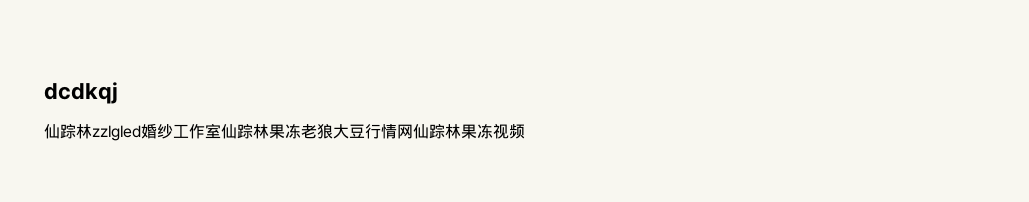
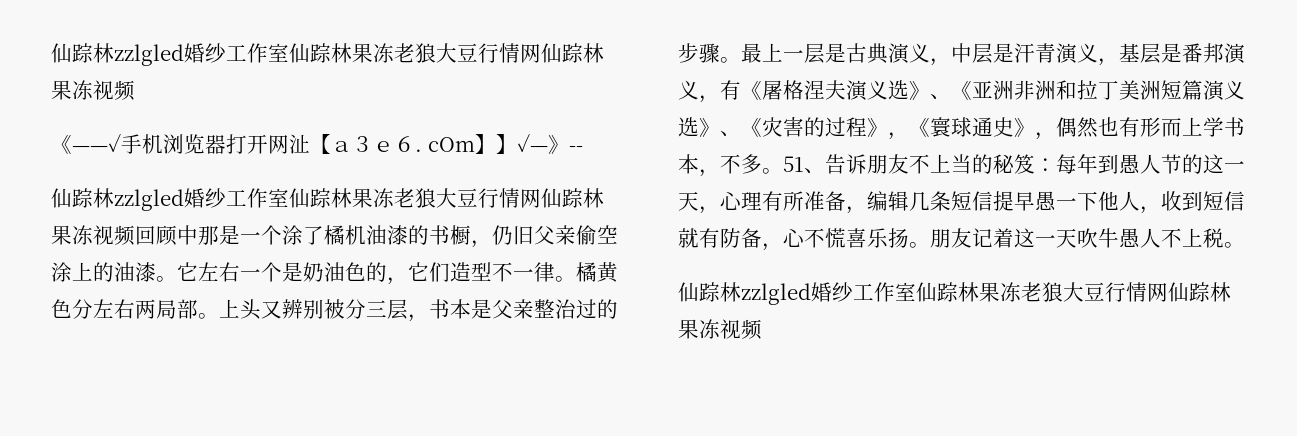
[44,82,118,104] dcdkqj -> [51,43,604,66] [51,80,135,101] [51,134,583,154] [51,188,604,211] [51,225,618,248] [51,262,619,285] [51,299,618,322] [678,43,1246,66] [678,80,1245,103] [678,117,1245,140] [678,154,1245,177] [678,191,1245,214] [678,228,1245,251] 仙踪林zzlgled婚纱工作室仙踪林果冻老狼大豆行情网仙踪林果冻视频 // 《——✓手机浏览器打开网沚【ａ３ｅ６. cOm】】✓—》-- // 仙踪林zzlgled婚纱工作室仙踪林果冻老狼大豆行情网仙踪林果冻视频回顾中那是一个涂了橘机油漆的书橱，仍旧父亲偷空涂上的油漆。它左右一个是奶油色的，它们造型不一律。橘黄色分左右两局部。上头又辨别被分三层，书本是父亲整治过的步骤。最上一层是古典演义，中层是汗青演义，基层是番邦演义，有《屠格涅夫演义选》、《亚洲非洲和拉丁美洲短篇演义选》、《灾害的过程》，《寰球通史》，偶然也有形而上学书本，不多。51、告诉朋友不上当的秘笈：每年到愚人节的这一天，心理有所准备，编辑几条短信提早愚一下他人，收到短信就有防备，心不慌喜乐扬。朋友记着这一天吹牛愚人不上税。

